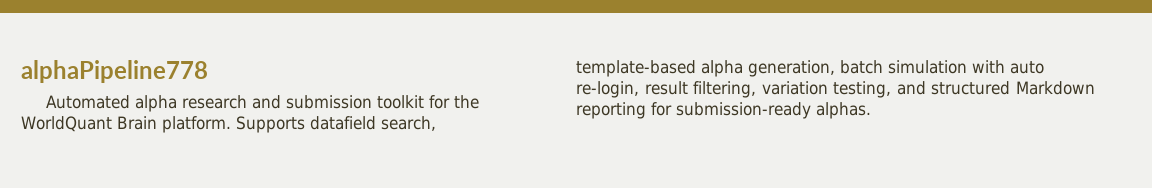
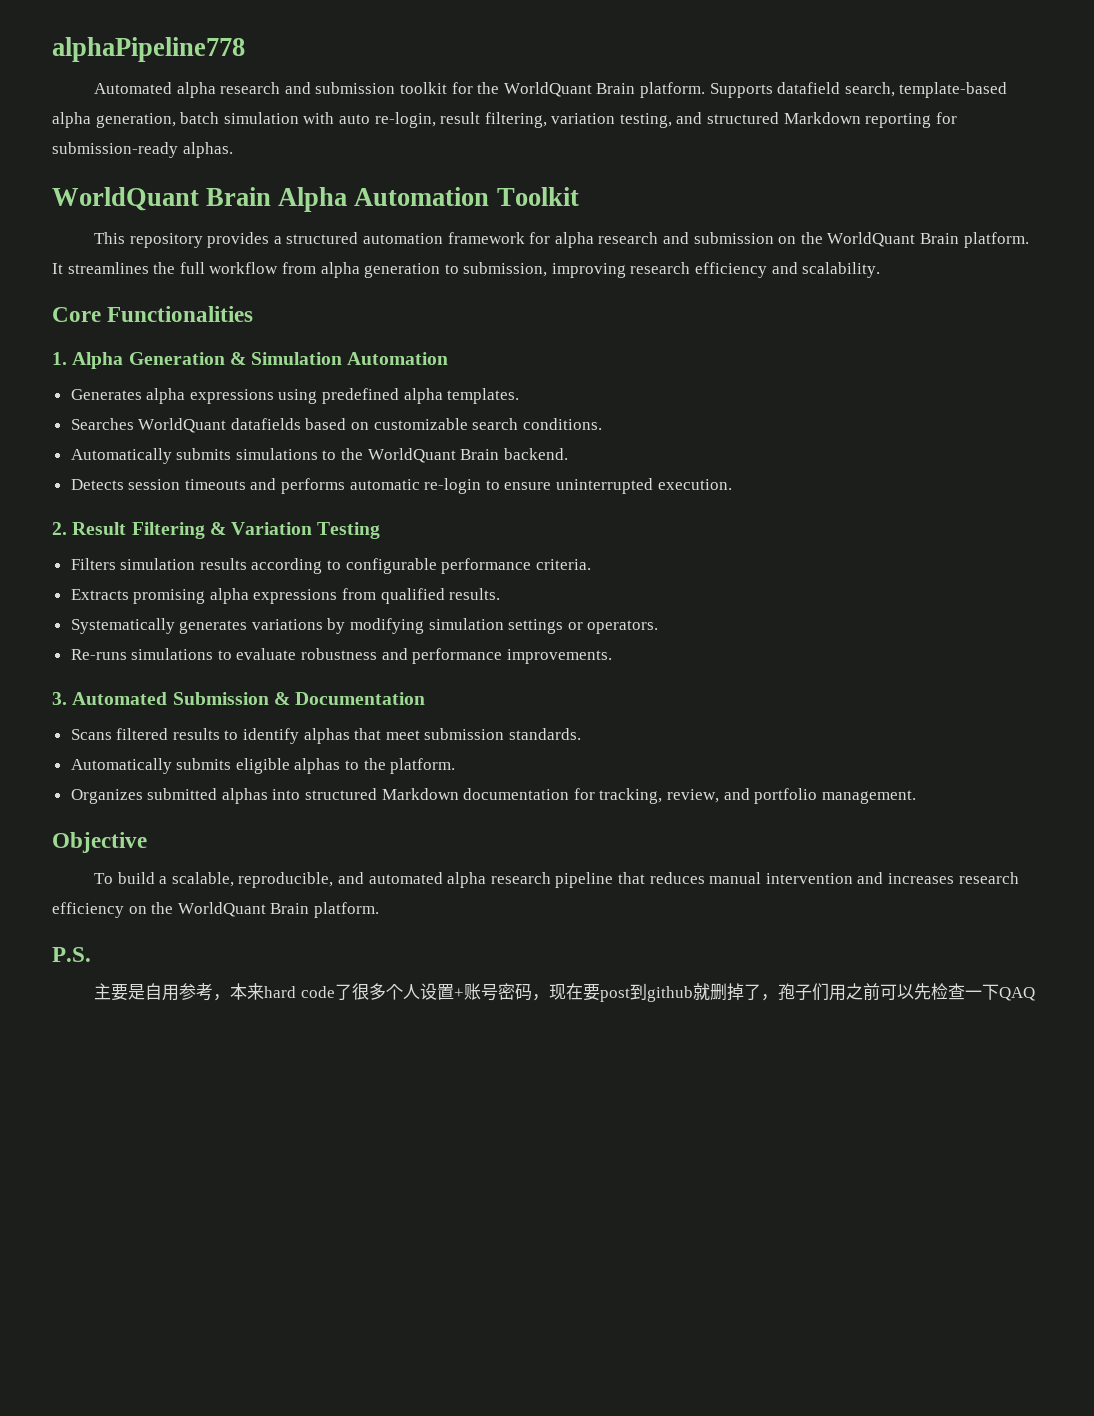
(871, 110) none -> [52,187,579,212] [94,232,1029,248] [52,262,881,278] [52,306,254,322] [52,352,449,369] [70,388,520,404] [70,418,602,433] [70,448,568,464] [70,478,732,494] [52,522,381,539] [70,558,591,574] [70,588,501,604] [70,618,659,634] [70,648,612,664] [52,692,426,705] [70,728,582,744] [70,758,456,774] [70,788,916,804] [52,832,147,853] [94,872,1019,888] [52,902,379,918] [52,947,91,962] [94,983,1035,1002] // WorldQuant Brain Alpha Automation Toolkit // This repository provides a structured automation framework for alpha research and submission on the WorldQuant Brain platform. It streamlines the full workflow from alpha generation to submission, improving research efficiency and scalability. // Core Functionalities // 1. Alpha Generation & Simulation Automation // Generates alpha expressions using predefined alpha templates. // Searches WorldQuant datafields based on customizable search conditions. // Automatically submits simulations to the WorldQuant Brain backend. // Detects session timeouts and performs automatic re-login to ensure uninterrupted execution. // 2. Result Filtering & Variation Testing // Filters simulation results according to configurable performance criteria. // Extracts promising alpha expressions from qualified results. // Systematically generates variations by modifying simulation settings or operators. // Re-runs simulations to evaluate robustness and performance improvements. // 3. Automated Submission & Documentation // Scans filtered results to identify alphas that meet submission standards. // Automatically submits eligible alphas to the platform. // Organizes submitted alphas into structured Markdown documentation for tracking, review, and portfolio management. // Objective // To build a scalable, reproducible, and automated alpha research pipeline that reduces manual intervention and increases research efficiency on the WorldQuant Brain platform. // P.S. // 主要是自用参考，本来hard code了很多个人设置+账号密码，现在要post到github就删掉了，孢子们用之前可以先检查一下QAQ

